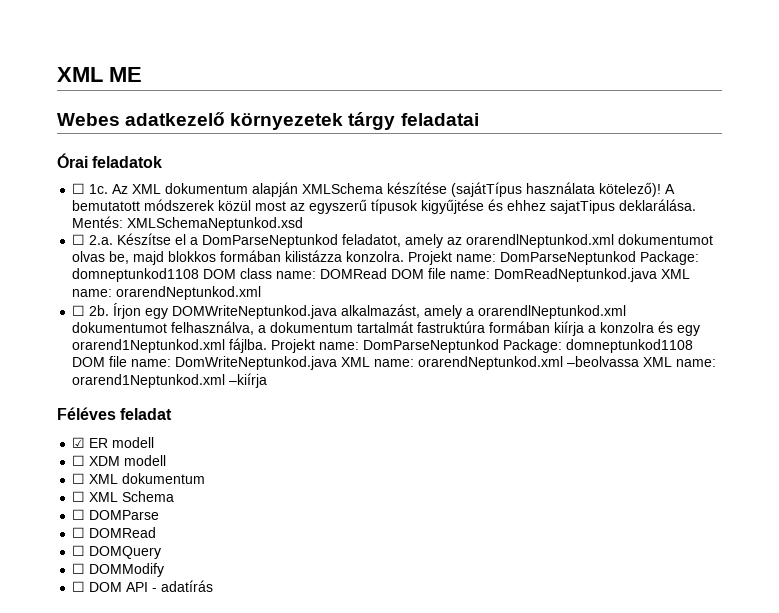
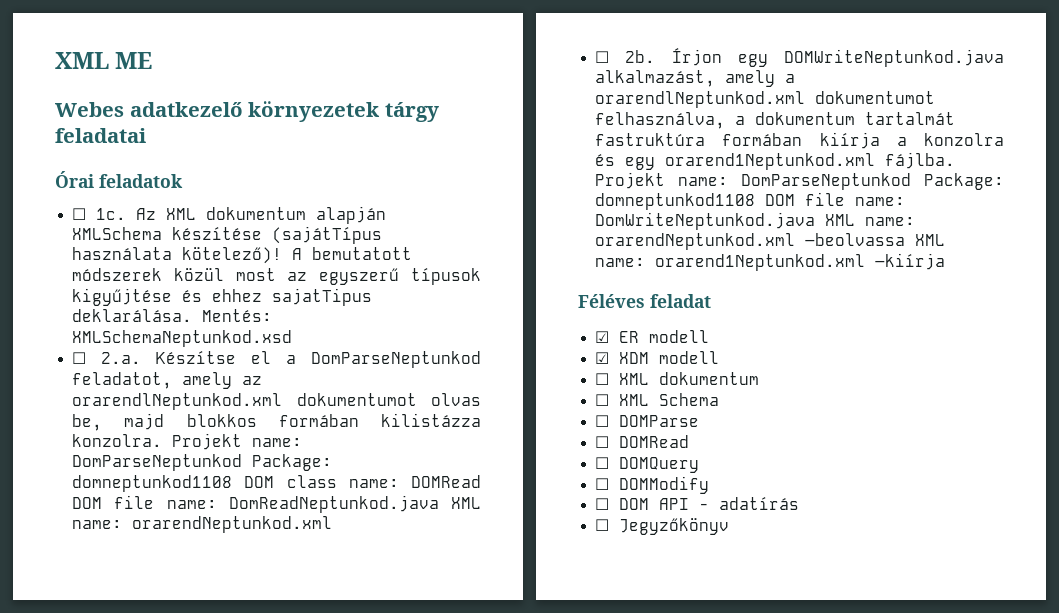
[72,455,86,466] ☐ -> [595,352,610,364] ☑
(214, 586) none -> [595,518,730,535] // ☐ Jegyzőkönyv

